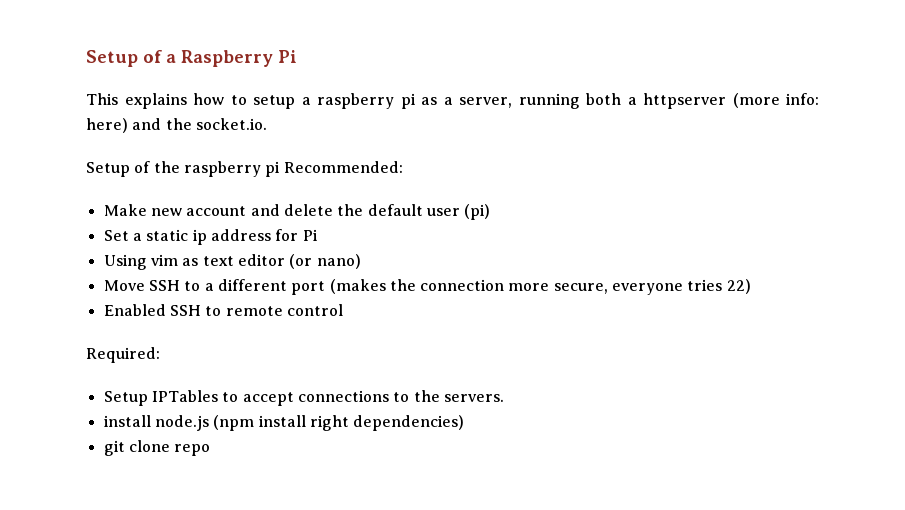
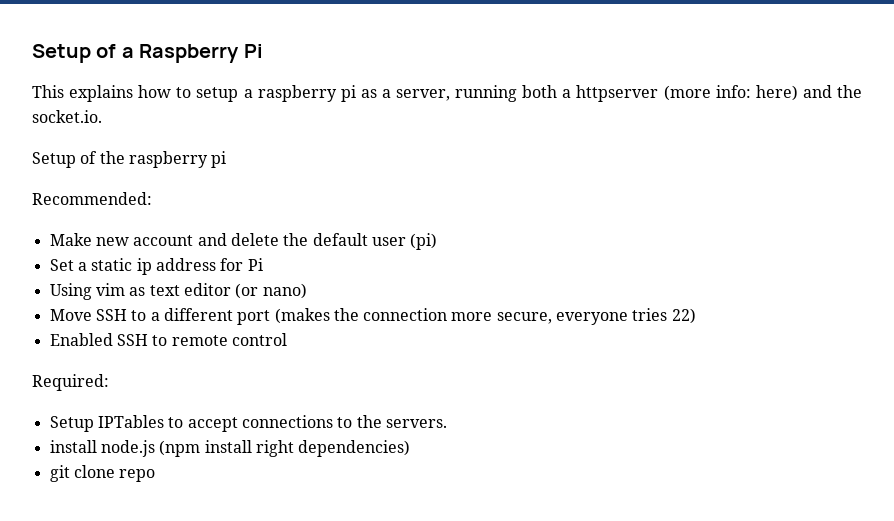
(281, 169) none -> (227, 159) //

